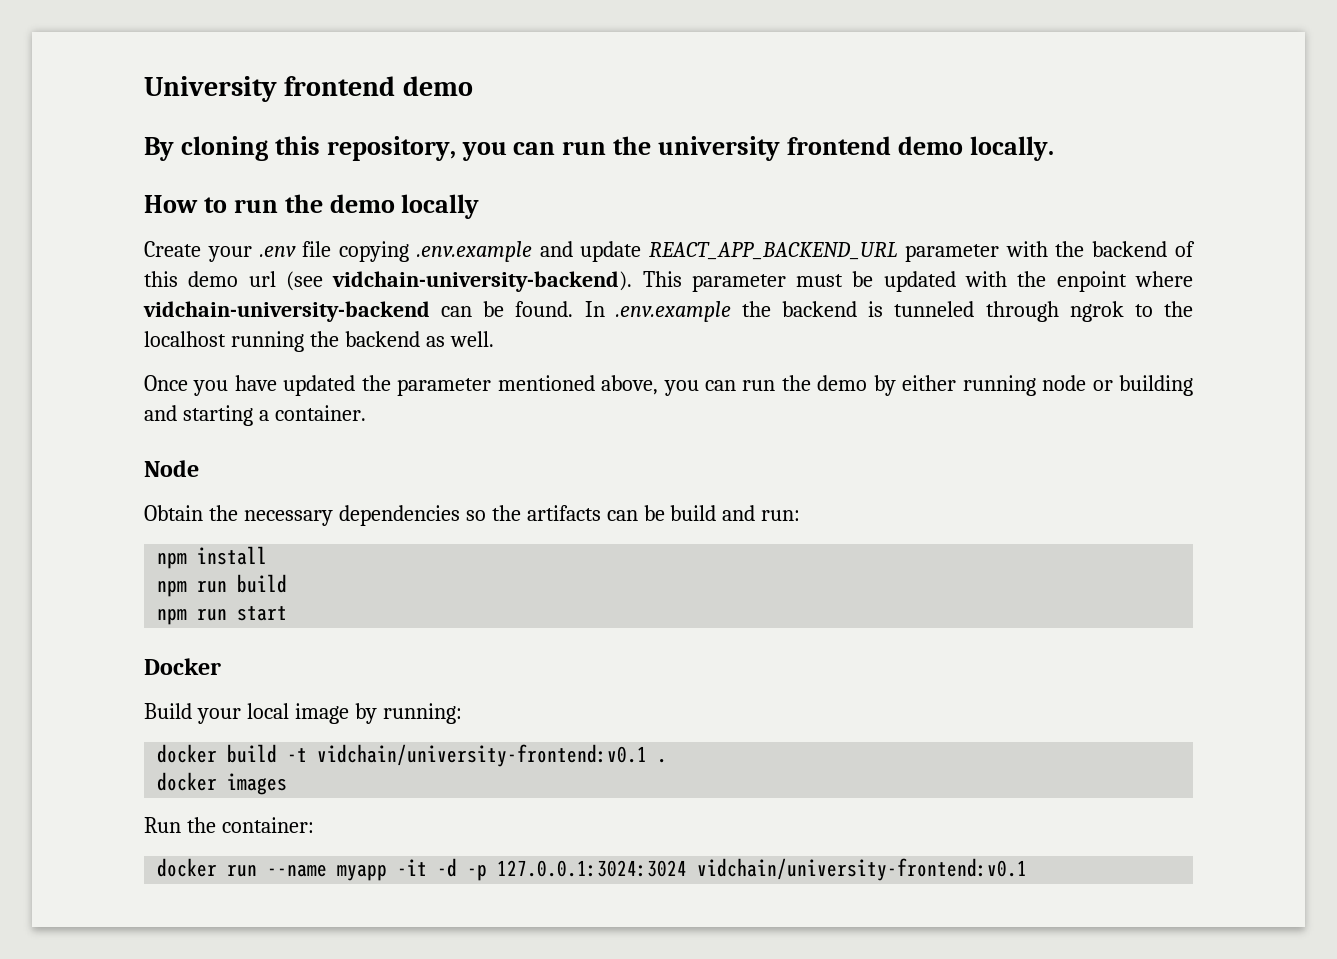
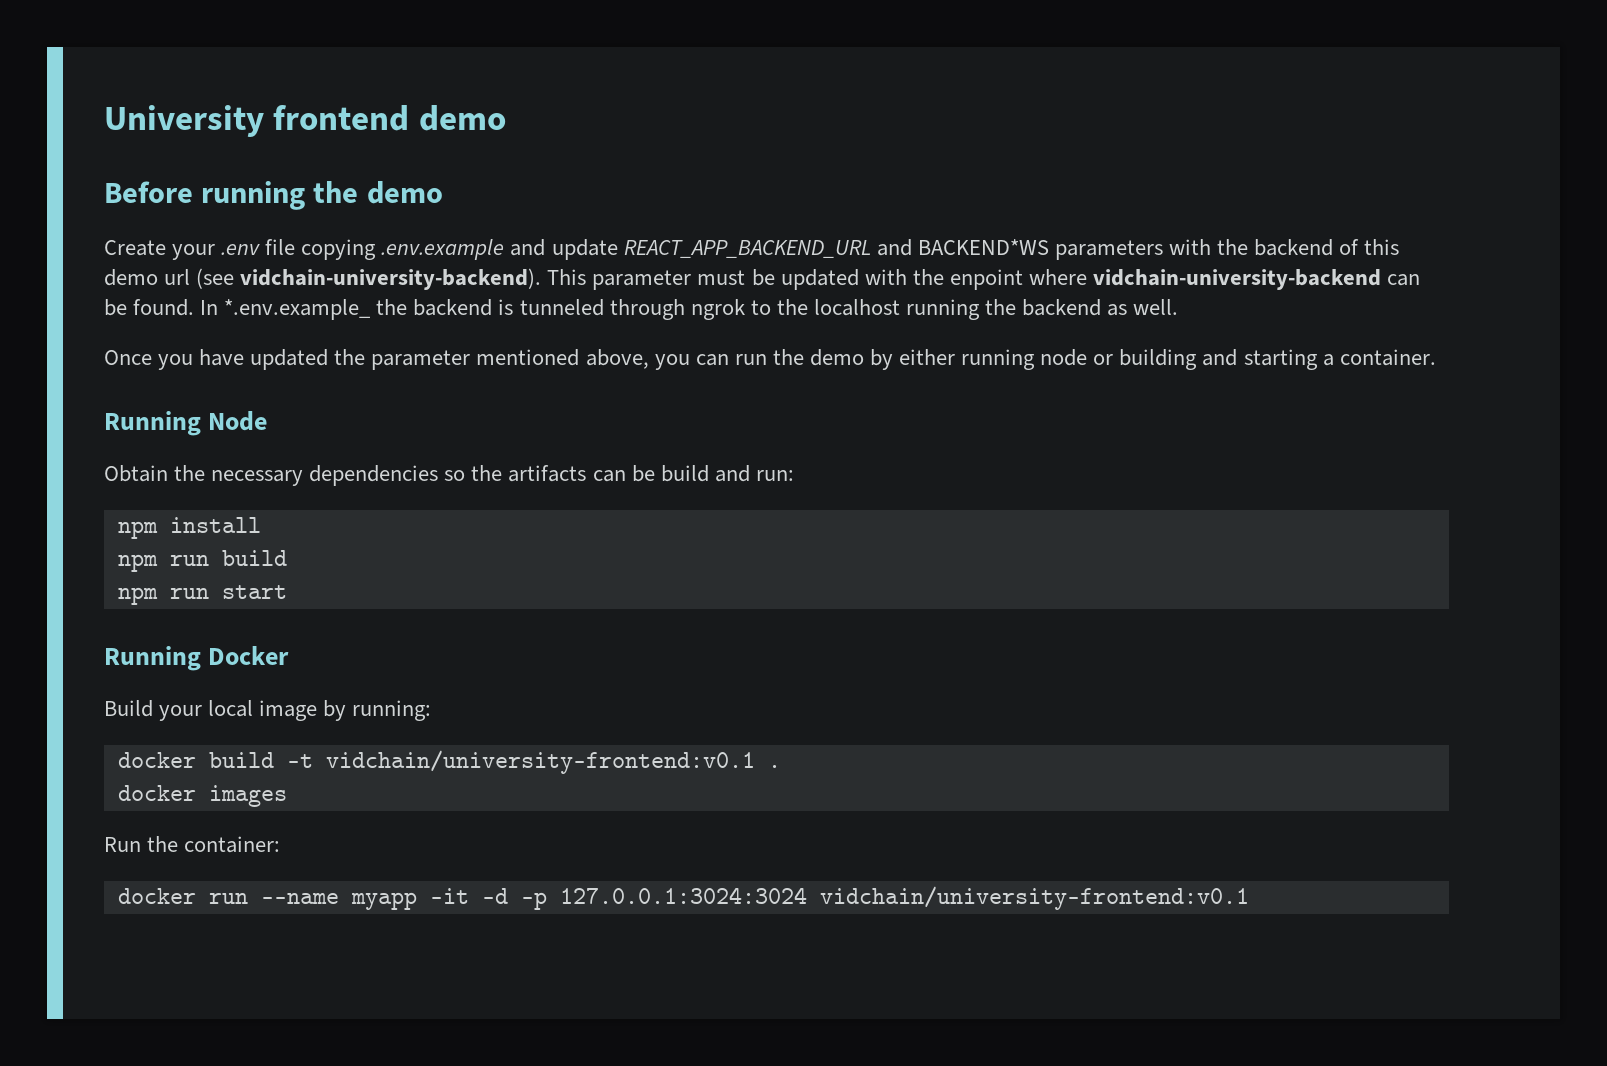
[144,136,1054,161] [144,194,480,219] By cloning this repository, you can run the university frontend demo locally. // How to run the demo locally -> [104,181,443,210] Before running the demo
[904,244,999,262] parameter -> [876,239,1163,260] and BACKEND*WS parameters
[615,301,731,322] .env.example -> [224,299,371,320] *.env.example_
(366, 413) none -> [104,411,201,436] Running
(288, 613) none -> [104,646,201,671] Running

